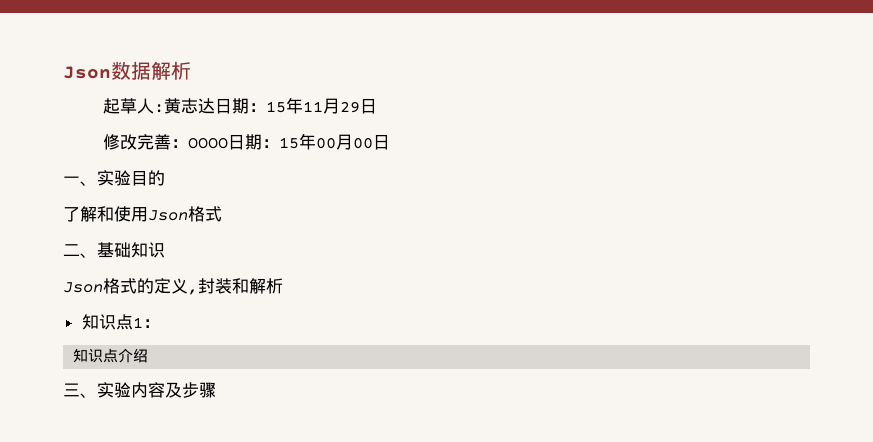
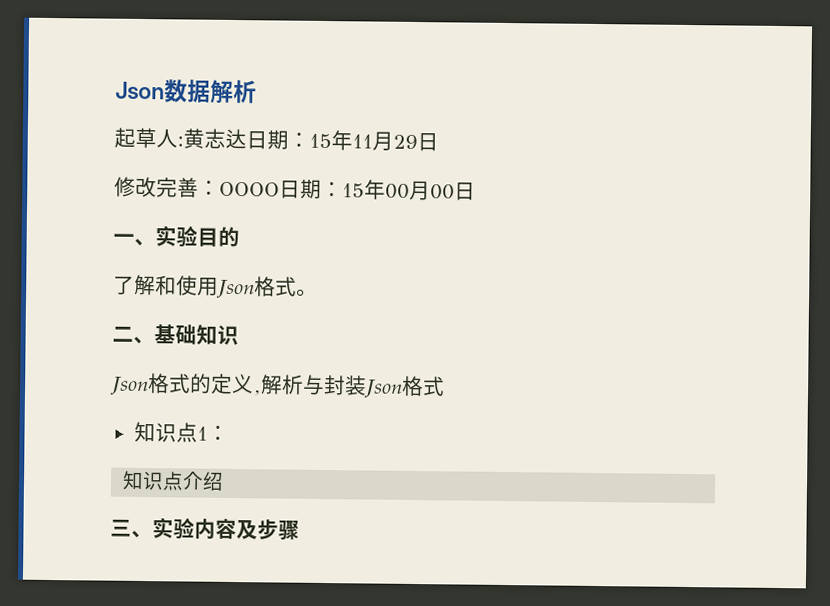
(222, 214) none -> [296,288,318,297] 。
[198,278,283,294] 封装和解析 -> [260,374,445,398] 解析与封装Json格式

